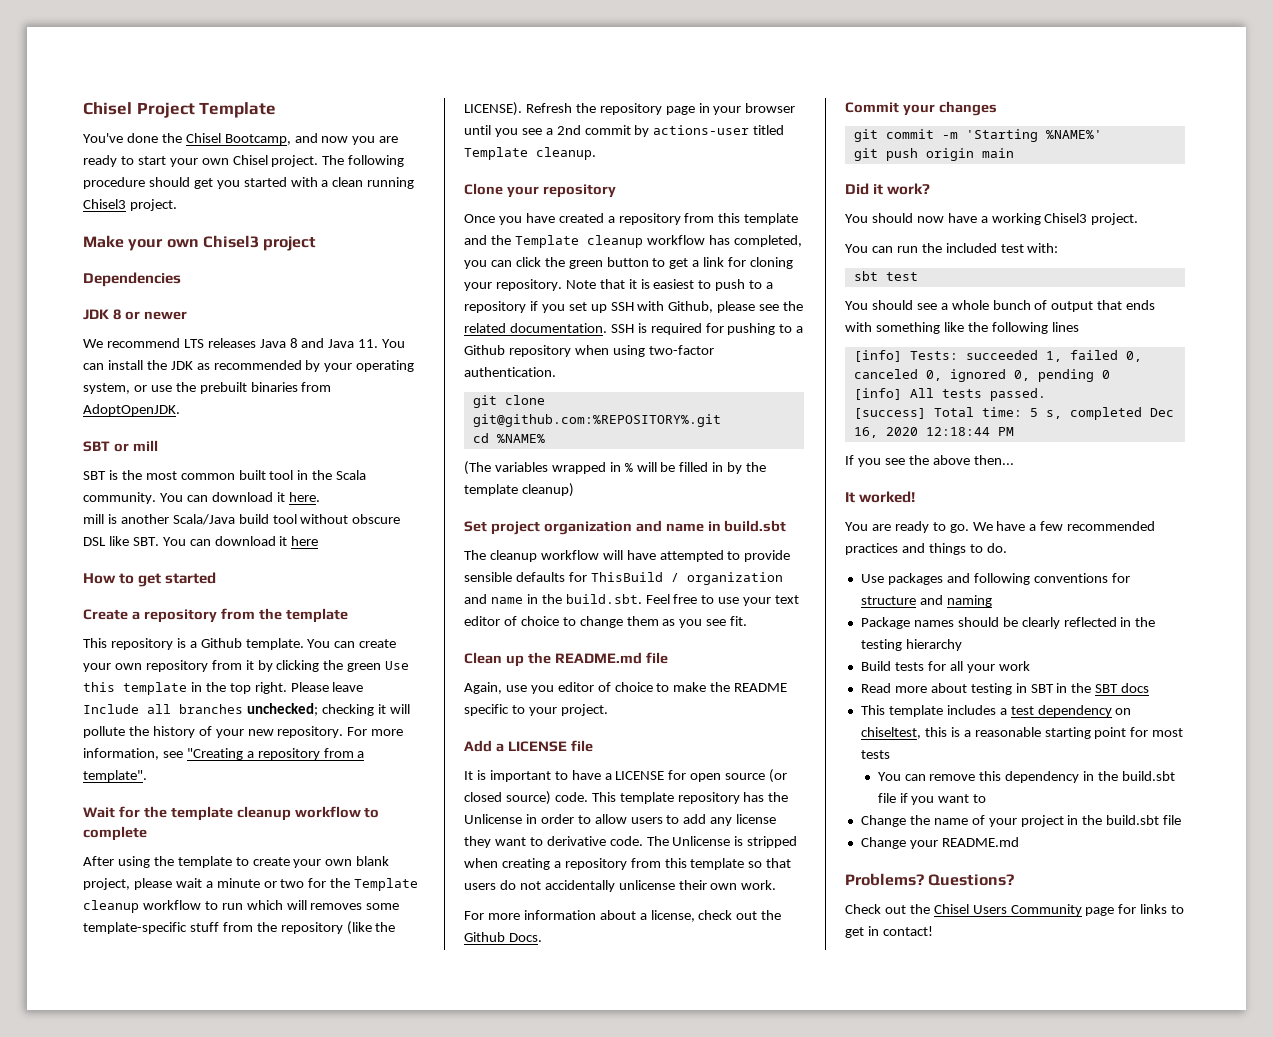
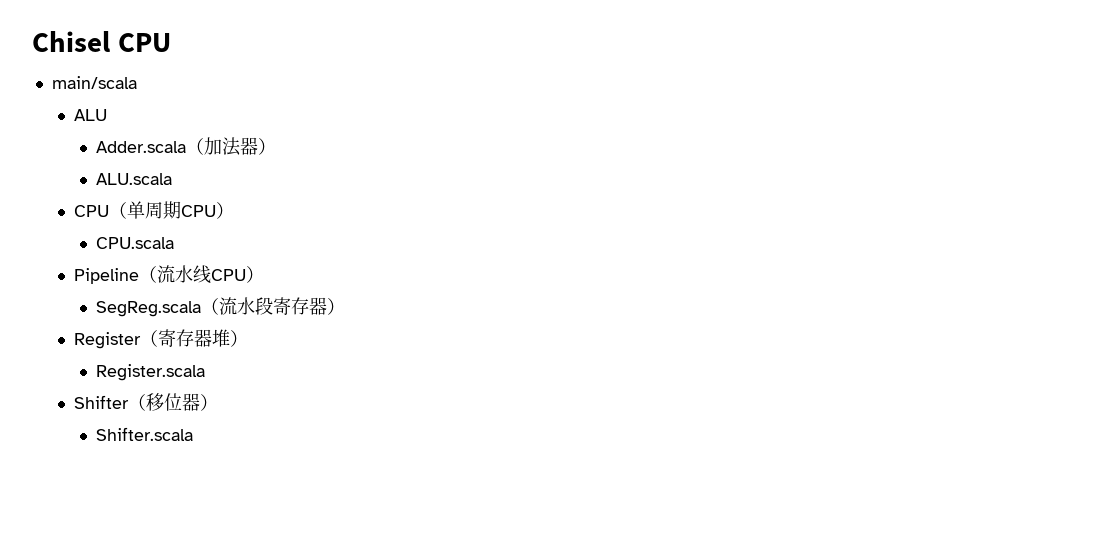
[83,102,277,118] [83,133,399,145] [83,155,405,167] [83,177,415,189] [83,199,177,211] [83,235,317,251] [83,272,181,287] [83,309,187,320] [83,338,406,348] [83,360,415,372] [83,382,332,394] [83,404,180,416] [83,440,158,452] [83,470,367,480] [83,492,320,504] [83,514,401,525] [83,536,319,546] [83,572,217,587] [83,608,348,623] [83,638,397,650] [83,660,410,672] [83,682,364,695] [83,703,410,716] [83,726,404,738] [83,748,365,760] [83,770,147,782] [83,806,380,821] [83,826,147,841] [83,856,390,868] [83,878,419,891] [83,900,400,913] [83,921,396,935] [464,102,796,116] [464,125,785,137] [464,147,596,160] [464,183,616,198] [464,213,799,225] [464,235,802,248] [464,257,794,269] [464,279,774,291] [464,301,804,313] [464,323,804,335] [464,345,714,357] [464,367,556,377] [472,395,545,408] [472,414,721,427] [472,433,545,443] [464,461,767,475] [464,483,574,497] [464,520,787,535] [464,550,791,562] [464,572,783,585] [464,594,800,606] [464,616,748,628] [464,652,668,667] [464,682,788,694] [464,704,608,716] [464,740,593,752] [464,769,788,783] [464,791,789,805] [464,814,777,826] [464,836,798,848] [464,858,792,870] [464,880,777,892] [464,910,782,922] [464,932,542,942] [845,101,997,116] [853,129,1102,142] [853,148,1014,161] [845,183,931,195] [845,213,1139,225] [845,243,1059,253] [853,271,918,281] [845,300,1156,312] [845,322,1079,334] [853,350,1142,362] [853,369,1110,382] [853,388,1046,401] [853,407,1174,420] [853,427,1014,438] [845,455,1014,467] [845,491,916,503] [845,521,1156,533] [845,543,1007,555] [860,573,1130,585] [860,595,992,607] [860,617,1156,629] [860,639,962,651] [860,661,1030,673] [860,683,1150,695] [860,705,1132,717] [860,727,1184,739] [860,750,890,759] [877,771,1176,783] [877,793,987,805] [860,815,1182,827] [860,837,1019,849] [845,873,1015,886] [845,904,1185,916] [845,926,933,938] Chisel Project Template // You've done the Chisel Bootcamp, and now you are ready to start your own Chisel project. The following procedure should get you started with a clean running Chisel3 project. // Make your own Chisel3 project // Dependencies // JDK 8 or newer // We recommend LTS releases Java 8 and Java 11. You can install the JDK as recommended by your operating system, or use the prebuilt binaries from AdoptOpenJDK. // SBT or mill // SBT is the most common built tool in the Scala community. You can download it here. // mill is another Scala/Java build tool without obscure DSL like SBT. You can download it here // How to get started // Create a repository from the template // This repository is a Github template. You can create your own repository from it by clicking the green Use this template in the top right. Please leave Include all branches unchecked; checking it will pollute the history of your new repository. For more information, see "Creating a repository from a template". // Wait for the template cleanup workflow to complete // After using the template to create your own blank project, please wait a minute or two for the Template cleanup workflow to run which will removes some template-specific stuff from the repository (like the LICENSE). Refresh the repository page in your browser until you see a 2nd commit by actions-user titled Template cleanup. // Clone your repository // Once you have created a repository from this template and the Template cleanup workflow has completed, you can click the green button to get a link for cloning your repository. Note that it is easiest to push to a repository if you set up SSH with Github, please see the related documentation. SSH is required for pushing to a Github repository when using two-factor authentication. // git clone git@github.com:%REPOSITORY%.git // cd %NAME% // (The variables wrapped in % will be filled in by the template cleanup) // Set project organization and name in build.sbt // The cleanup workflow will have attempted to provide sensible defaults for ThisBuild / organization and name in the build.sbt. Feel free to use your text editor of choice to change them as you see fit. // Clean up the README.md file // Again, use you editor of choice to make the README specific to your project. // Add a LICENSE file // It is important to have a LICENSE for open source (or closed source) code. This template repository has the Unlicense in order to allow users to add any license they want to derivative code. The Unlicense is stripped when creating a repository from this template so that users do not accidentally unlicense their own work. // For more information about a license, check out the Github Docs. // Commit your changes // git commit -m 'Starting %NAME%' // git push origin main // Did it work? // You should now have a working Chisel3 project. // You can run the included test with: // sbt test // You should see a whole bunch of output that ends with something like the following lines // [info] Tests: succeeded 1, failed 0, canceled 0, ignored 0, pending 0 // [info] All tests passed. // [success] Total time: 5 s, completed Dec 16, 2020 12:18:44 PM // If you see the above then... // It worked! // You are ready to go. We have a few recommended practices and things to do. // Use packages and following conventions for structure and naming // Package names should be clearly reflected in the testing hierarchy // Build tests for all your work // Read more about testing in SBT in the SBT docs // This template includes a test dependency on chiseltest, this is a reasonable starting point for most tests // You can remove this dependency in the build.sbt file if you want to // Change the name of your project in the build.sbt file // Change your README.md // Problems? Questions? // Check out the Chisel Users Community page for links to get in contact! -> [32,31,171,52] [51,76,137,89] [73,109,107,121] [96,137,277,156] [96,173,173,185] [73,201,234,219] [96,237,175,249] [73,265,264,284] [96,297,346,317] [73,329,248,349] [96,364,206,381] [73,393,218,411] [96,427,194,441] Chisel CPU // main/scala // ALU // Adder.scala（加法器） // ALU.scala // CPU（单周期CPU） // CPU.scala // Pipeline（流水线CPU） // SegReg.scala（流水段寄存器） // Register（寄存器堆） // Register.scala // Shifter（移位器） // Shifter.scala

